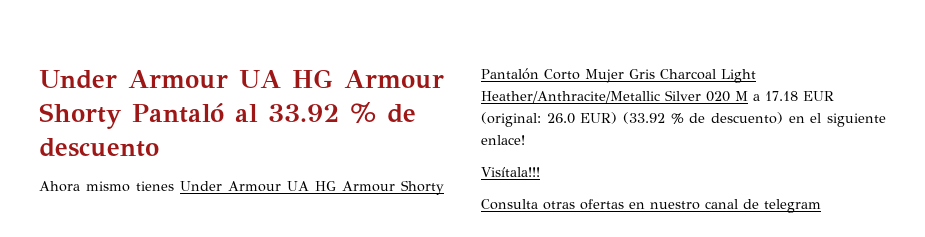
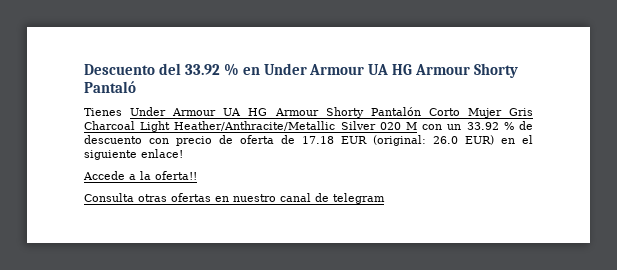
(39, 79) none -> [84,63,260,76] Descuento del 33.92 % en
[234,102,416,123] [39,138,159,157] [39,181,174,192] al 33.92 % de descuento // Ahora mismo tienes -> [84,108,122,116] // Tienes
[753,94,760,101] a -> [422,121,533,130] [84,135,295,146] con un 33.92 % de descuento con precio de oferta de
[623,112,783,124] (33.92 % de descuento) -> (494, 140) none
[481,167,540,177] Visítala!!! -> [83,171,197,180] Accede a la oferta!!

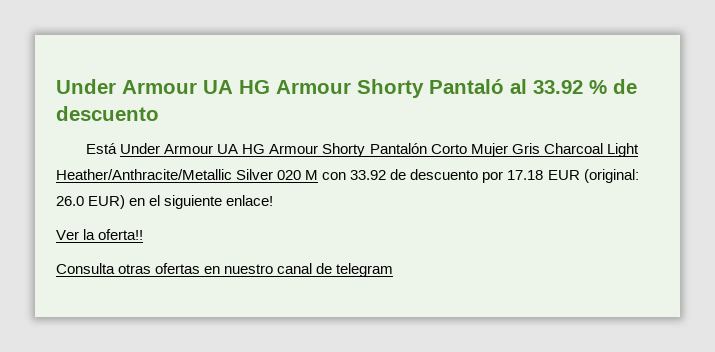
[84,63,260,76] Descuento del 33.92 % en -> (56, 86) none
[84,108,122,116] // Tienes -> [510,79,637,94] [56,106,159,121] [86,143,118,154] al 33.92 % de descuento // Está
[447,121,533,130] [84,135,295,146] un 33.92 % de descuento con precio de oferta de -> [350,169,504,183] 33.92 de descuento por
[83,171,136,180] Accede a -> [56,230,79,240] Ver

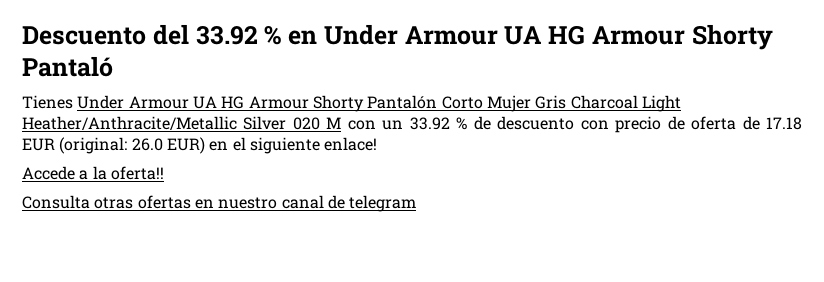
(56, 86) none -> [22,24,317,45] Descuento del 33.92 % en
[510,79,637,94] [56,106,159,121] [86,143,118,154] al 33.92 % de descuento // Está -> [22,95,73,109] // Tienes
[350,169,504,183] 33.92 de descuento por -> [382,116,760,133] un 33.92 % de descuento con precio de oferta de
[56,230,79,240] Ver -> [22,166,89,180] Accede a

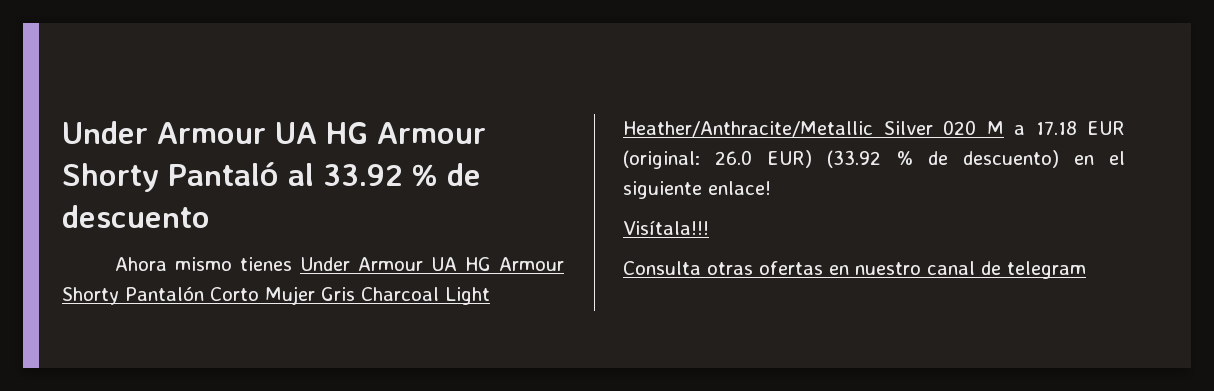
[22,24,317,45] Descuento del 33.92 % en -> (62, 132) none
[22,95,73,109] // Tienes -> [287,163,481,186] [62,205,210,228] [114,257,292,271] al 33.92 % de descuento // Ahora mismo tienes
[347,116,760,133] con un 33.92 % de descuento con precio de oferta de -> [1014,125,1025,135] a
(205, 145) none -> [827,150,1059,168] (33.92 % de descuento)
[22,166,164,180] Accede a la oferta!! -> [623,220,709,235] Visítala!!!

